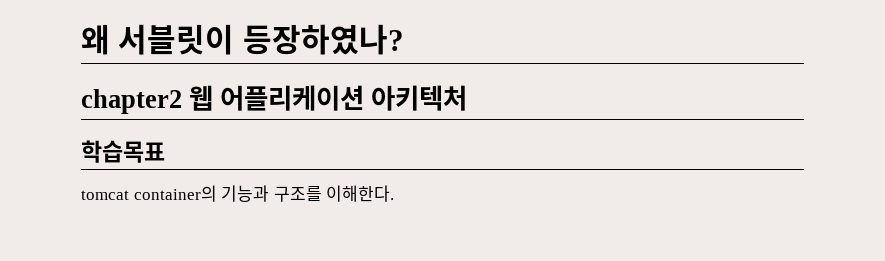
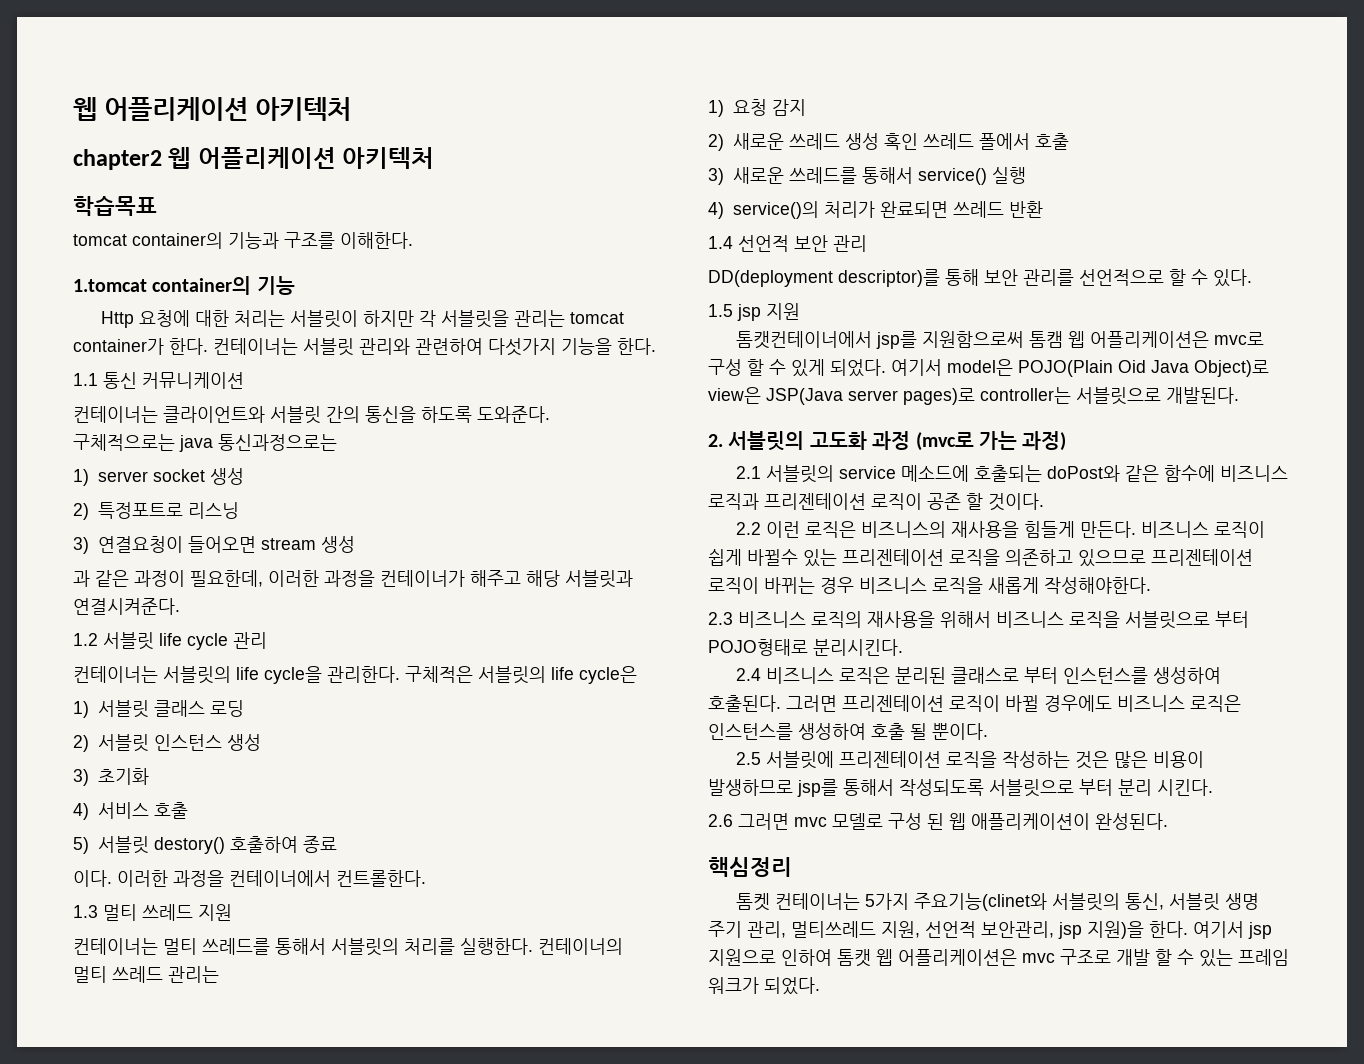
[81,24,404,55] 왜 서블릿이 등장하였나? -> [73,97,351,121] 웹 어플리케이션 아키텍처
(395, 193) none -> [73,276,295,295] [101,310,625,328] [73,338,656,356] [73,372,244,389] [73,406,550,424] [73,434,337,452] [73,468,244,486] [73,502,239,520] [73,536,355,554] [73,570,633,588] [73,598,180,615] [73,632,267,650] [73,666,637,684] [73,700,244,718] [73,734,261,752] [73,768,149,786] [73,802,188,820] [73,836,337,854] [73,870,426,887] [73,904,232,921] [73,938,623,956] [73,966,219,983] [708,99,806,117] [708,133,1069,151] [708,167,1026,185] [708,201,1043,219] [708,235,867,252] [708,269,1252,287] [708,303,800,321] [736,331,1265,349] [708,359,1269,377] [708,387,1239,405] [708,431,1067,451] [736,465,1289,483] [708,493,1044,511] [736,521,1266,538] [708,549,1253,567] [708,577,1151,594] [708,611,1249,629] [708,639,903,656] [736,667,1222,684] [708,695,1241,712] [708,723,988,740] [736,751,1205,769] [708,779,1213,797] [708,813,1168,830] [708,857,792,877] [736,893,1260,911] [708,921,1272,939] [708,949,1289,967] [708,977,820,995] // 1.tomcat container의 기능 // Http 요청에 대한 처리는 서블릿이 하지만 각 서블릿을 관리는 tomcat container가 한다. 컨테이너는 서블릿 관리와 관련하여 다섯가지 기능을 한다. // 1.1 통신 커뮤니케이션 // 컨테이너는 클라이언트와 서블릿 간의 통신을 하도록 도와준다. 구체적으로는 java 통신과정으로는 // 1) server socket 생성 // 2) 특정포트로 리스닝 // 3) 연결요청이 들어오면 stream 생성 // 과 같은 과정이 필요한데, 이러한 과정을 컨테이너가 해주고 해당 서블릿과 연결시켜준다. // 1.2 서블릿 life cycle 관리 // 컨테이너는 서블릿의 life cycle을 관리한다. 구체적은 서블릿의 life cycle은 // 1) 서블릿 클래스 로딩 // 2) 서블릿 인스턴스 생성 // 3) 초기화 // 4) 서비스 호출 // 5) 서블릿 destory() 호출하여 종료 // 이다. 이러한 과정을 컨테이너에서 컨트롤한다. // 1.3 멀티 쓰레드 지원 // 컨테이너는 멀티 쓰레드를 통해서 서블릿의 처리를 실행한다. 컨테이너의 멀티 쓰레드 관리는 // 1) 요청 감지 // 2) 새로운 쓰레드 생성 혹인 쓰레드 폴에서 호출 // 3) 새로운 쓰레드를 통해서 service() 실행 // 4) service()의 처리가 완료되면 쓰레드 반환 // 1.4 선언적 보안 관리 // DD(deployment descriptor)를 통해 보안 관리를 선언적으로 할 수 있다. // 1.5 jsp 지원 // 톰캣컨테이너에서 jsp를 지원함으로써 톰캠 웹 어플리케이션은 mvc로 구성 할 수 있게 되었다. 여기서 model은 POJO(Plain Oid Java Object)로 view은 JSP(Java server pages)로 controller는 서블릿으로 개발된다. // 2. 서블릿의 고도화 과정 (mvc로 가는 과정) // 2.1 서블릿의 service 메소드에 호출되는 doPost와 같은 함수에 비즈니스 로직과 프리젠테이션 로직이 공존 할 것이다. // 2.2 이런 로직은 비즈니스의 재사용을 힘들게 만든다. 비즈니스 로직이 쉽게 바뀔수 있는 프리젠테이션 로직을 의존하고 있으므로 프리젠테이션 로직이 바뀌는 경우 비즈니스 로직을 새롭게 작성해야한다. // 2.3 비즈니스 로직의 재사용을 위해서 비즈니스 로직을 서블릿으로 부터 POJO형태로 분리시킨다. // 2.4 비즈니스 로직은 분리된 클래스로 부터 인스턴스를 생성하여 호출된다. 그러면 프리젠테이션 로직이 바뀔 경우에도 비즈니스 로직은 인스턴스를 생성하여 호출 될 뿐이다. // 2.5 서블릿에 프리젠테이션 로직을 작성하는 것은 많은 비용이 발생하므로 jsp를 통해서 작성되도록 서블릿으로 부터 분리 시킨다. // 2.6 그러면 mvc 모델로 구성 된 웹 애플리케이션이 완성된다. // 핵심정리 // 톰켓 컨테이너는 5가지 주요기능(clinet와 서블릿의 통신, 서블릿 생명 주기 관리, 멀티쓰레드 지원, 선언적 보안관리, jsp 지원)을 한다. 여기서 jsp 지원으로 인하여 톰캣 웹 어플리케이션은 mvc 구조로 개발 할 수 있는 프레임 워크가 되었다.

